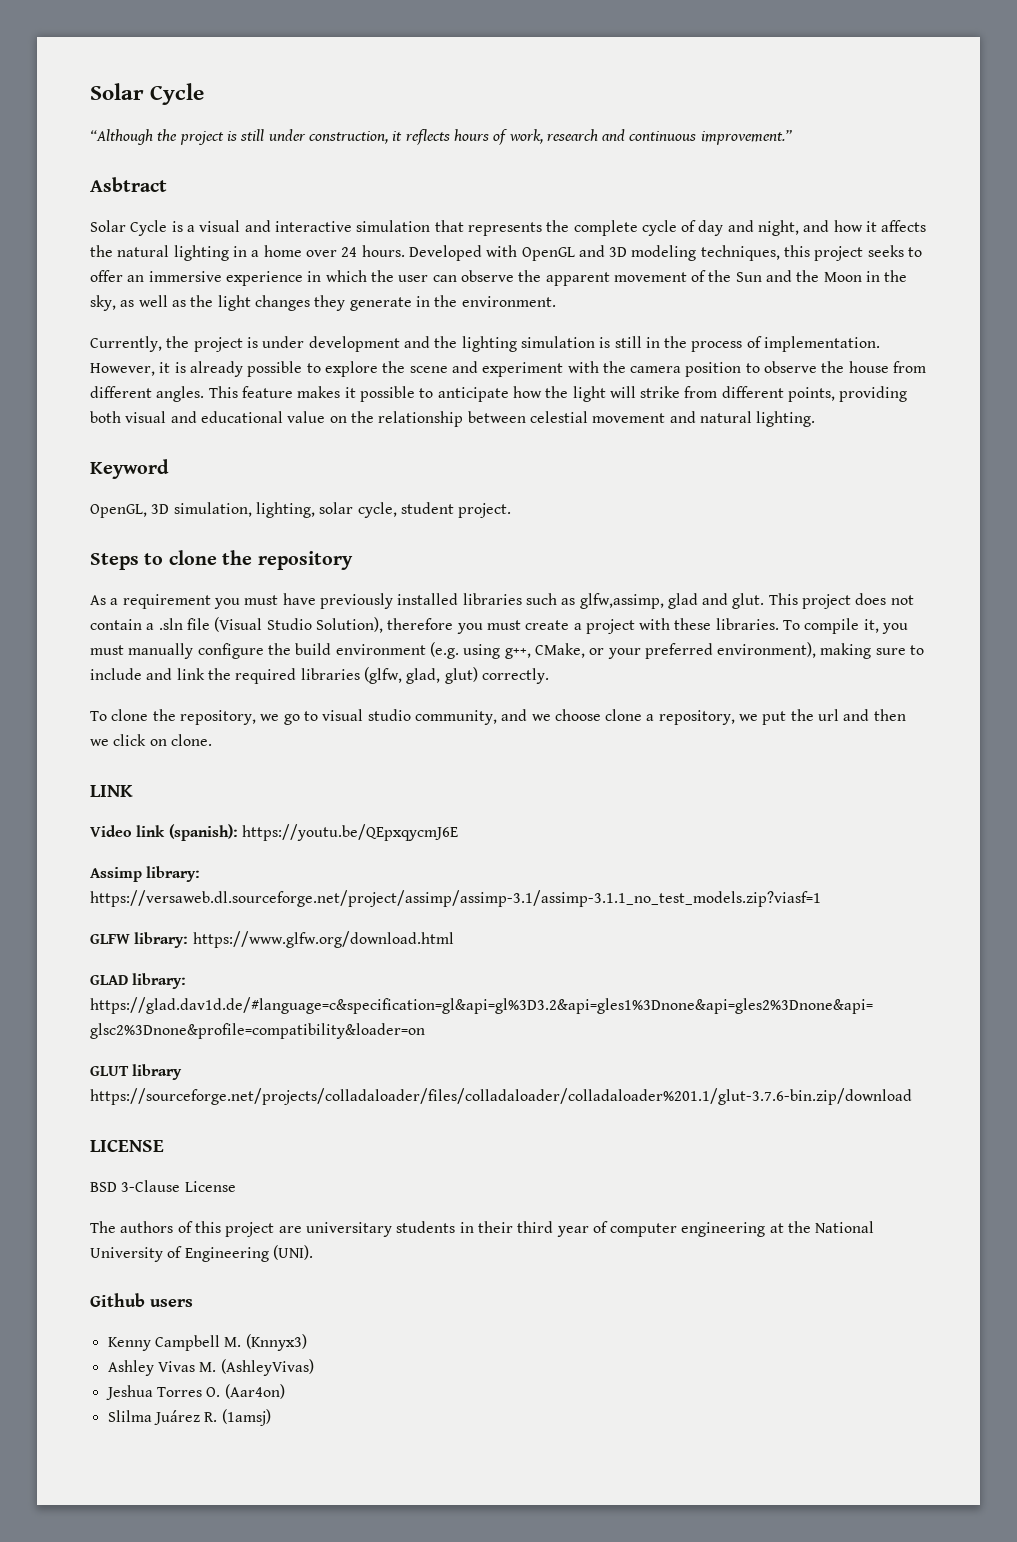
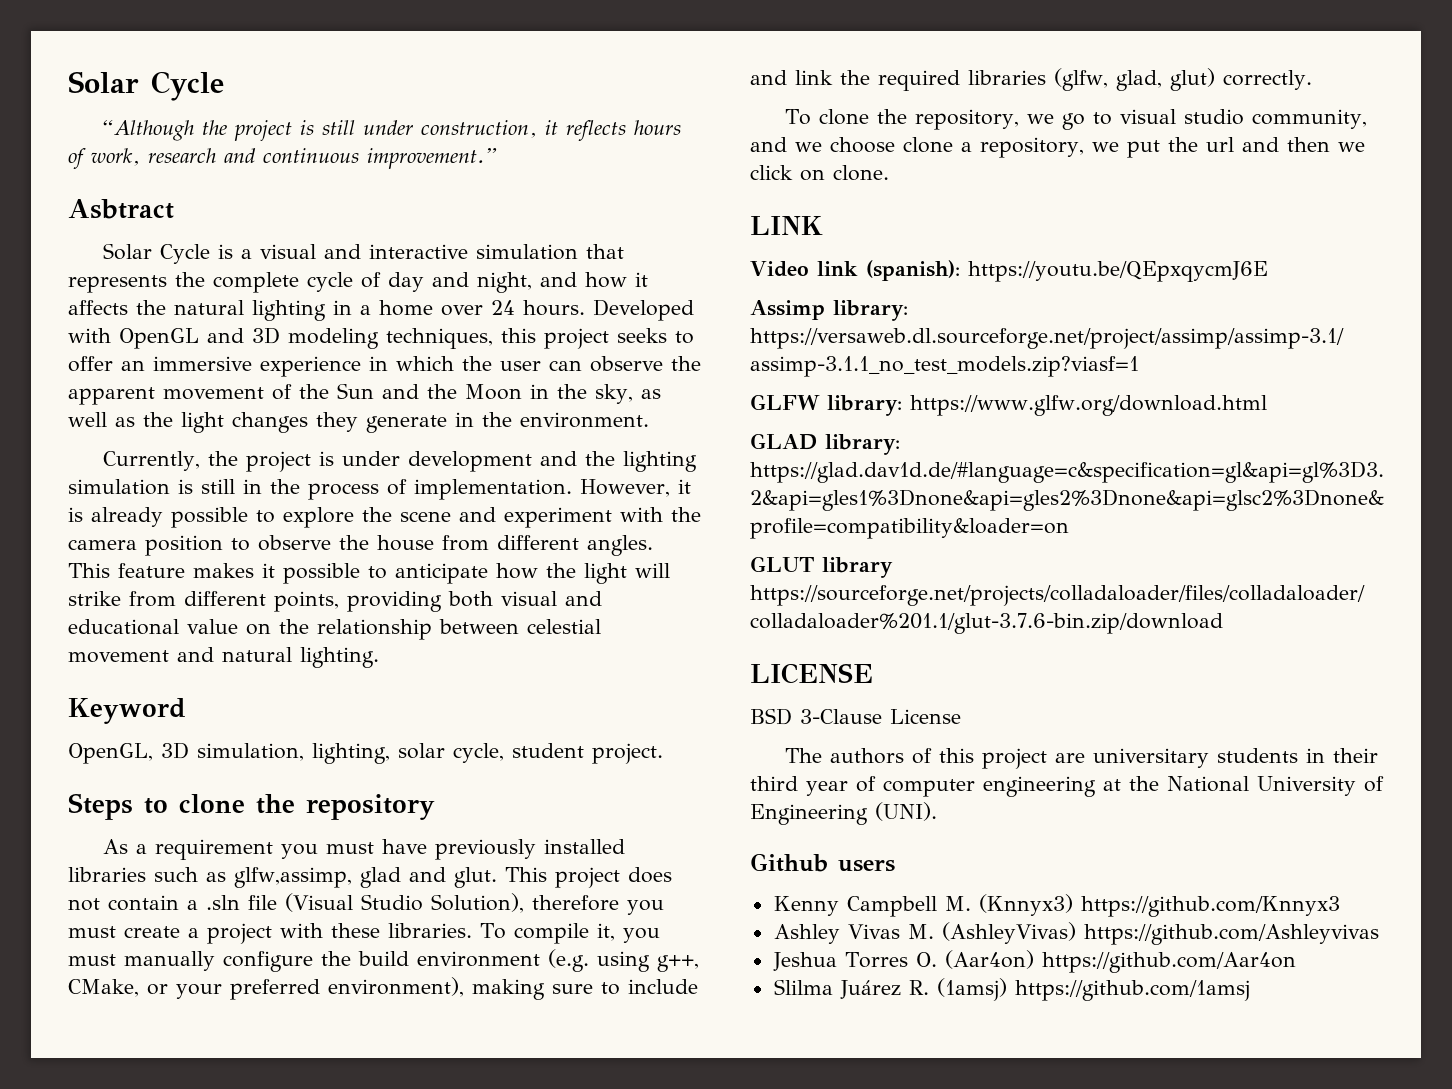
(307, 1342) none -> [1080,896,1340,917] https://github.com/Knnyx3
(314, 1367) none -> [1083,924,1379,945] https://github.com/Ashleyvivas
(285, 1391) none -> [1041,952,1296,973] https://github.com/Aar4on
(271, 1417) none -> [1014,980,1250,1001] https://github.com/1amsj

